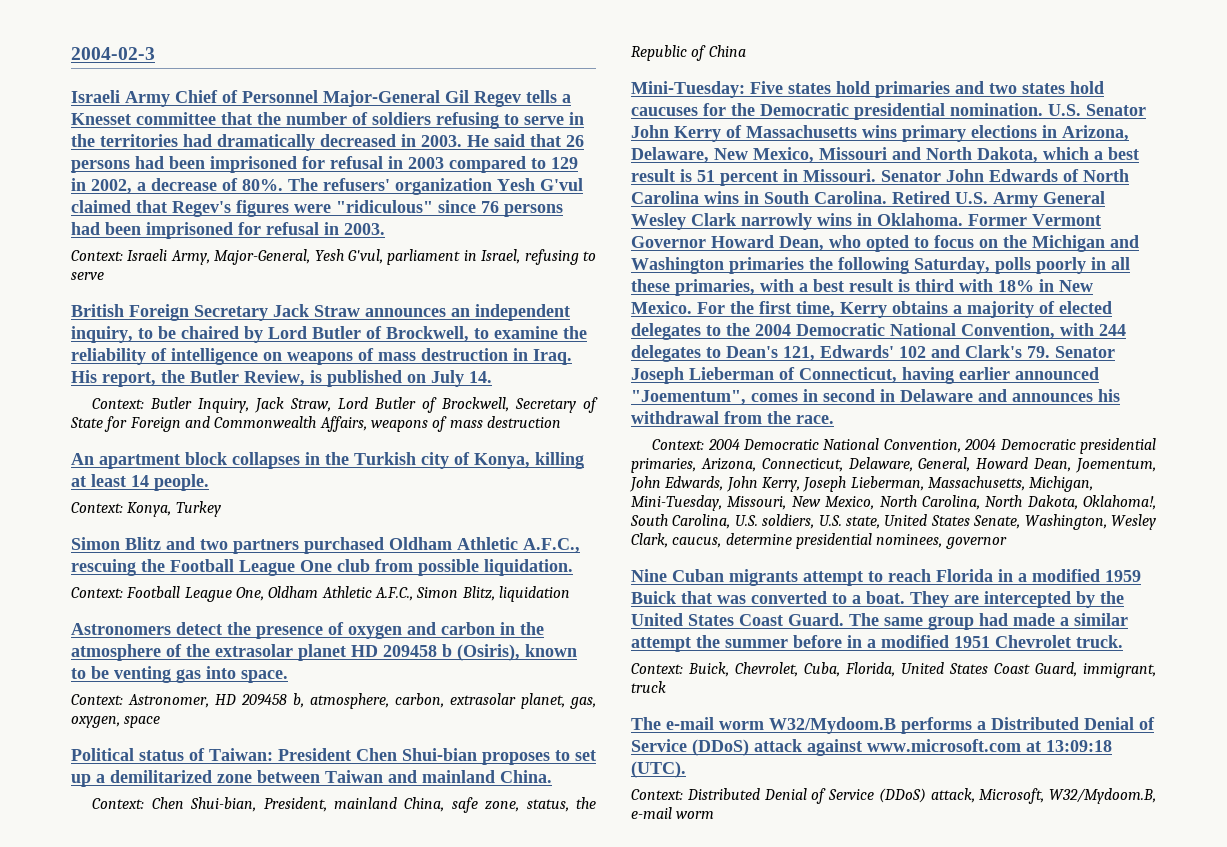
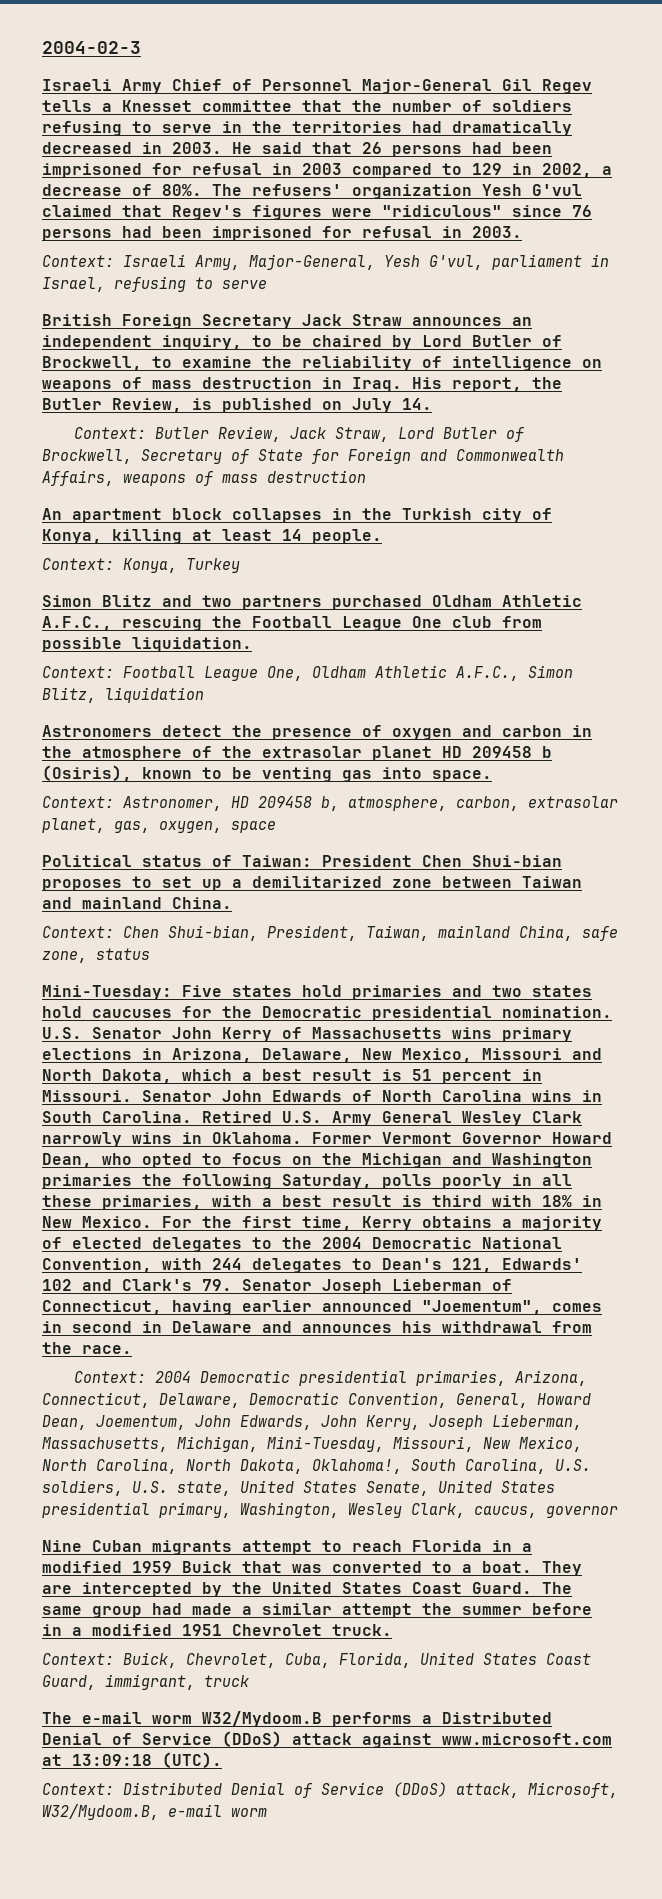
[198,398,250,413] Inquiry, -> [218,426,282,442] Review,
(327, 804) none -> [366,925,429,941] Taiwan,
[526,797,597,812] [631,45,746,61] status, the Republic of China -> [96,948,150,960] status
[823,438,1076,453] National Convention, 2004 Democratic -> (291, 1376) none
(913, 464) none -> [249,1392,447,1408] Democratic Convention,
(1021, 522) none -> [438,1480,555,1493] [42,1502,231,1518] United States presidential primary,
[725,533,943,549] determine presidential nominees, -> (537, 1512) none

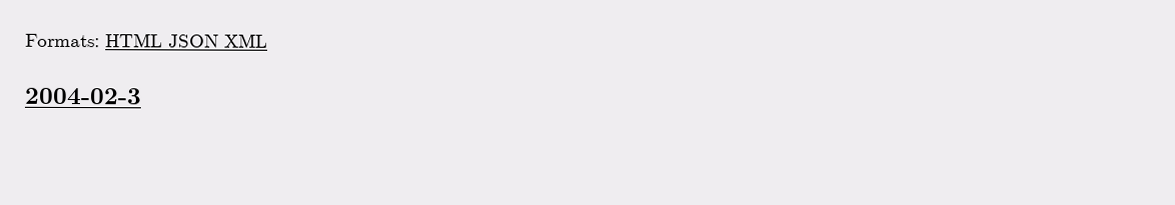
[42,41,141,54] [42,79,592,94] [42,100,572,112] [42,121,572,136] [42,142,552,157] [42,163,612,178] [42,184,582,199] [42,205,592,220] [42,226,522,241] [42,254,609,270] [42,276,267,292] [42,314,532,329] [42,335,562,350] [42,356,602,371] [42,377,562,392] [42,398,432,413] [74,426,525,442] [42,448,564,464] [42,470,366,486] [42,508,552,523] [42,529,382,544] [42,558,240,573] [42,595,582,610] [42,616,542,631] [42,637,252,652] [42,665,573,681] [42,687,204,703] [42,725,592,740] [42,746,552,761] [42,765,492,782] [42,796,618,811] [42,818,276,833] [42,855,562,867] [42,876,582,891] [42,897,232,909] [42,925,618,941] [42,948,150,963] [42,985,592,1000] [42,1006,612,1021] [42,1027,572,1042] [42,1048,602,1063] [42,1069,542,1084] [42,1090,602,1102] [42,1111,582,1126] [42,1132,612,1147] [42,1153,592,1168] [42,1174,572,1189] [42,1195,602,1210] [42,1216,602,1231] [42,1237,562,1252] [42,1258,582,1273] [42,1279,512,1294] [42,1300,602,1315] [42,1321,592,1333] [42,1342,132,1354] [74,1370,588,1386] [42,1392,591,1408] [42,1414,582,1430] [42,1436,582,1452] [42,1458,591,1474] [42,1480,555,1496] [42,1502,618,1518] [42,1540,532,1555] [42,1561,582,1576] [42,1582,572,1597] [42,1603,592,1618] [42,1624,392,1636] [42,1652,591,1668] [42,1674,249,1690] [42,1711,552,1727] [42,1731,612,1748] [42,1752,222,1768] [42,1782,618,1798] [42,1804,267,1820] 2004-02-3 // Israeli Army Chief of Personnel Major-General Gil Regev tells a Knesset committee that the number of soldiers refusing to serve in the territories had dramatically decreased in 2003. He said that 26 persons had been imprisoned for refusal in 2003 compared to 129 in 2002, a decrease of 80%. The refusers' organization Yesh G'vul claimed that Regev's figures were "ridiculous" since 76 persons had been imprisoned for refusal in 2003. // Context: Israeli Army, Major-General, Yesh G'vul, parliament in Israel, refusing to serve // British Foreign Secretary Jack Straw announces an independent inquiry, to be chaired by Lord Butler of Brockwell, to examine the reliability of intelligence on weapons of mass destruction in Iraq. His report, the Butler Review, is published on July 14. // Context: Butler Review, Jack Straw, Lord Butler of Brockwell, Secretary of State for Foreign and Commonwealth Affairs, weapons of mass destruction // An apartment block collapses in the Turkish city of Konya, killing at least 14 people. // Context: Konya, Turkey // Simon Blitz and two partners purchased Oldham Athletic A.F.C., rescuing the Football League One club from possible liquidation. // Context: Football League One, Oldham Athletic A.F.C., Simon Blitz, liquidation // Astronomers detect the presence of oxygen and carbon in the atmosphere of the extrasolar planet HD 209458 b (Osiris), known to be venting gas into space. // Context: Astronomer, HD 209458 b, atmosphere, carbon, extrasolar planet, gas, oxygen, space // Political status of Taiwan: President Chen Shui-bian proposes to set up a demilitarized zone between Taiwan and mainland China. // Context: Chen Shui-bian, President, Taiwan, mainland China, safe zone, status // Mini-Tuesday: Five states hold primaries and two states hold caucuses for the Democratic presidential nomination. U.S. Senator John Kerry of Massachusetts wins primary elections in Arizona, Delaware, New Mexico, Missouri and North Dakota, which a best result is 51 percent in Missouri. Senator John Edwards of North Carolina wins in South Carolina. Retired U.S. Army General Wesley Clark narrowly wins in Oklahoma. Former Vermont Governor Howard Dean, who opted to focus on the Michigan and Washington primaries the following Saturday, polls poorly in all these primaries, with a best result is third with 18% in New Mexico. For the first time, Kerry obtains a majority of elected delegates to the 2004 Democratic National Convention, with 244 delegates to Dean's 121, Edwards' 102 and Clark's 79. Senator Joseph Lieberman of Connecticut, having earlier announced "Joementum", comes in second in Delaware and announces his withdrawal from the race. // Context: 2004 Democratic presidential primaries, Arizona, Connecticut, Delaware, Democratic Convention, General, Howard Dean, Joementum, John Edwards, John Kerry, Joseph Lieberman, Massachusetts, Michigan, Mini-Tuesday, Missouri, New Mexico, North Carolina, North Dakota, Oklahoma!, South Carolina, U.S. soldiers, U.S. state, United States Senate, United States presidential primary, Washington, Wesley Clark, caucus, governor // Nine Cuban migrants attempt to reach Florida in a modified 1959 Buick that was converted to a boat. They are intercepted by the United States Coast Guard. The same group had made a similar attempt the summer before in a modified 1951 Chevrolet truck. // Context: Buick, Chevrolet, Cuba, Florida, United States Coast Guard, immigrant, truck // The e-mail worm W32/Mydoom.B performs a Distributed Denial of Service (DDoS) attack against www.microsoft.com at 13:09:18 (UTC). // Context: Distributed Denial of Service (DDoS) attack, Microsoft, W32/Mydoom.B, e-mail worm -> [25,33,268,48] [24,87,142,106] Formats: HTML JSON XML // 2004-02-3

